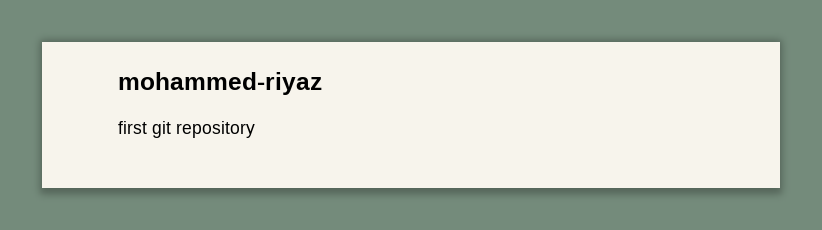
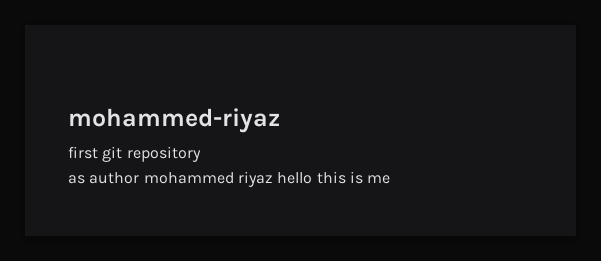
(255, 129) none -> [68,171,391,187] // as author mohammed riyaz hello this is me

